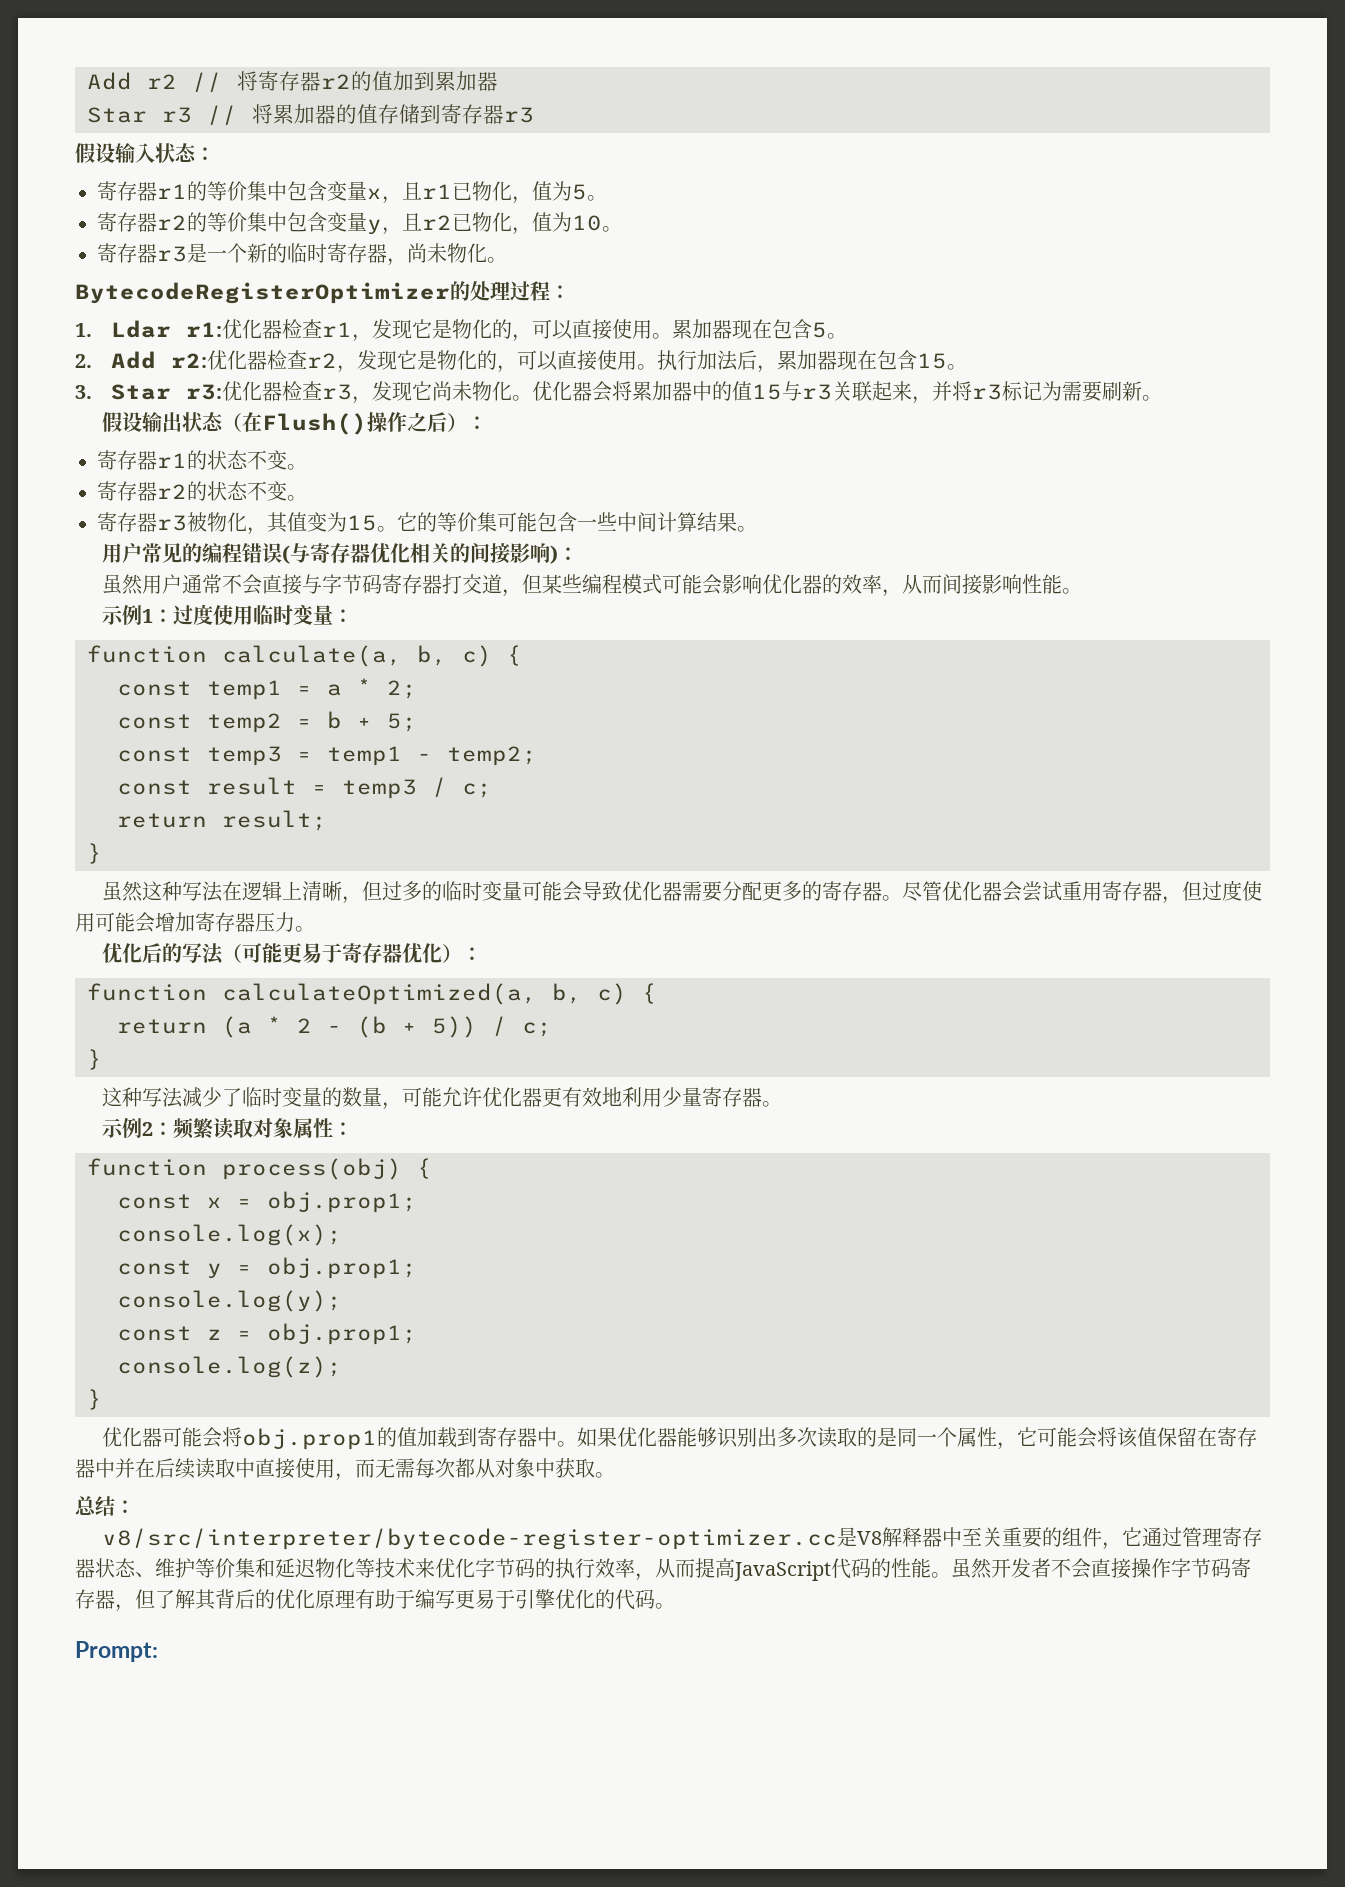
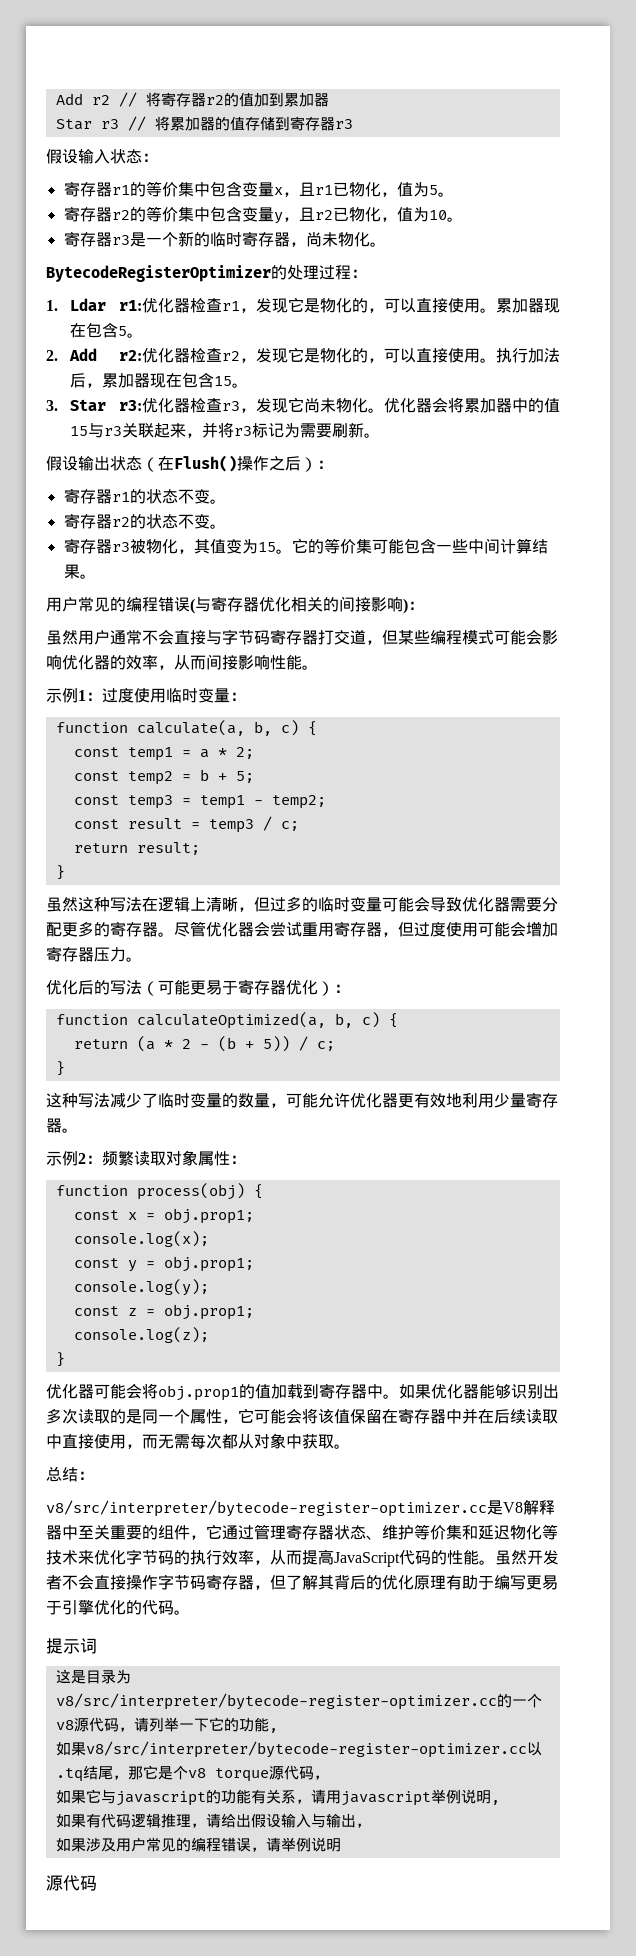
[75,1641,158,1662] Prompt: -> [46,1638,97,1654] [55,1669,131,1684] [55,1693,542,1710] [55,1717,278,1733] [55,1741,542,1758] [55,1765,329,1782] [55,1789,500,1806] [55,1813,371,1828] [55,1837,341,1852] [46,1875,97,1891] 提示词 // 这是目录为v8/src/interpreter/bytecode-register-optimizer.cc的一个v8源代码，请列举一下它的功能, // 如果v8/src/interpreter/bytecode-register-optimizer.cc以.tq结尾，那它是个v8 torque源代码， // 如果它与javascript的功能有关系，请用javascript举例说明, // 如果有代码逻辑推理，请给出假设输入与输出， // 如果涉及用户常见的编程错误，请举例说明 // 源代码

